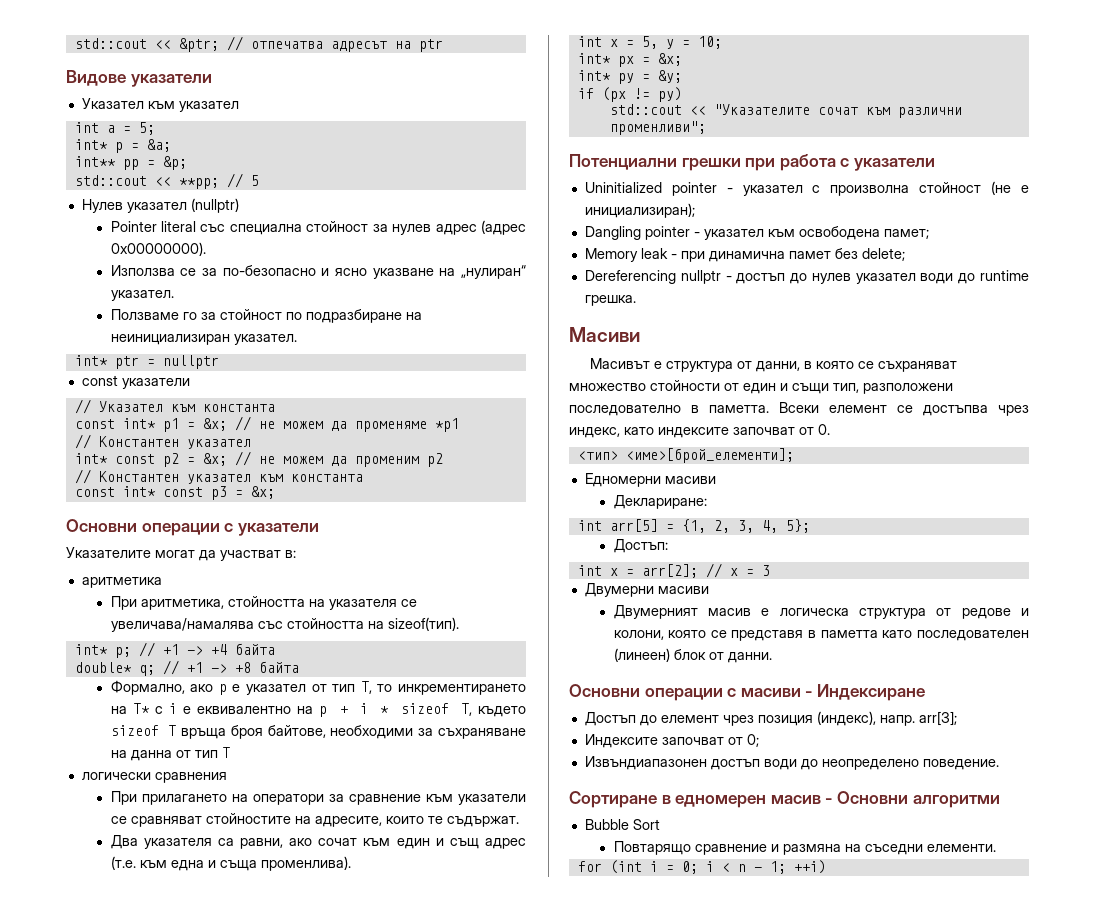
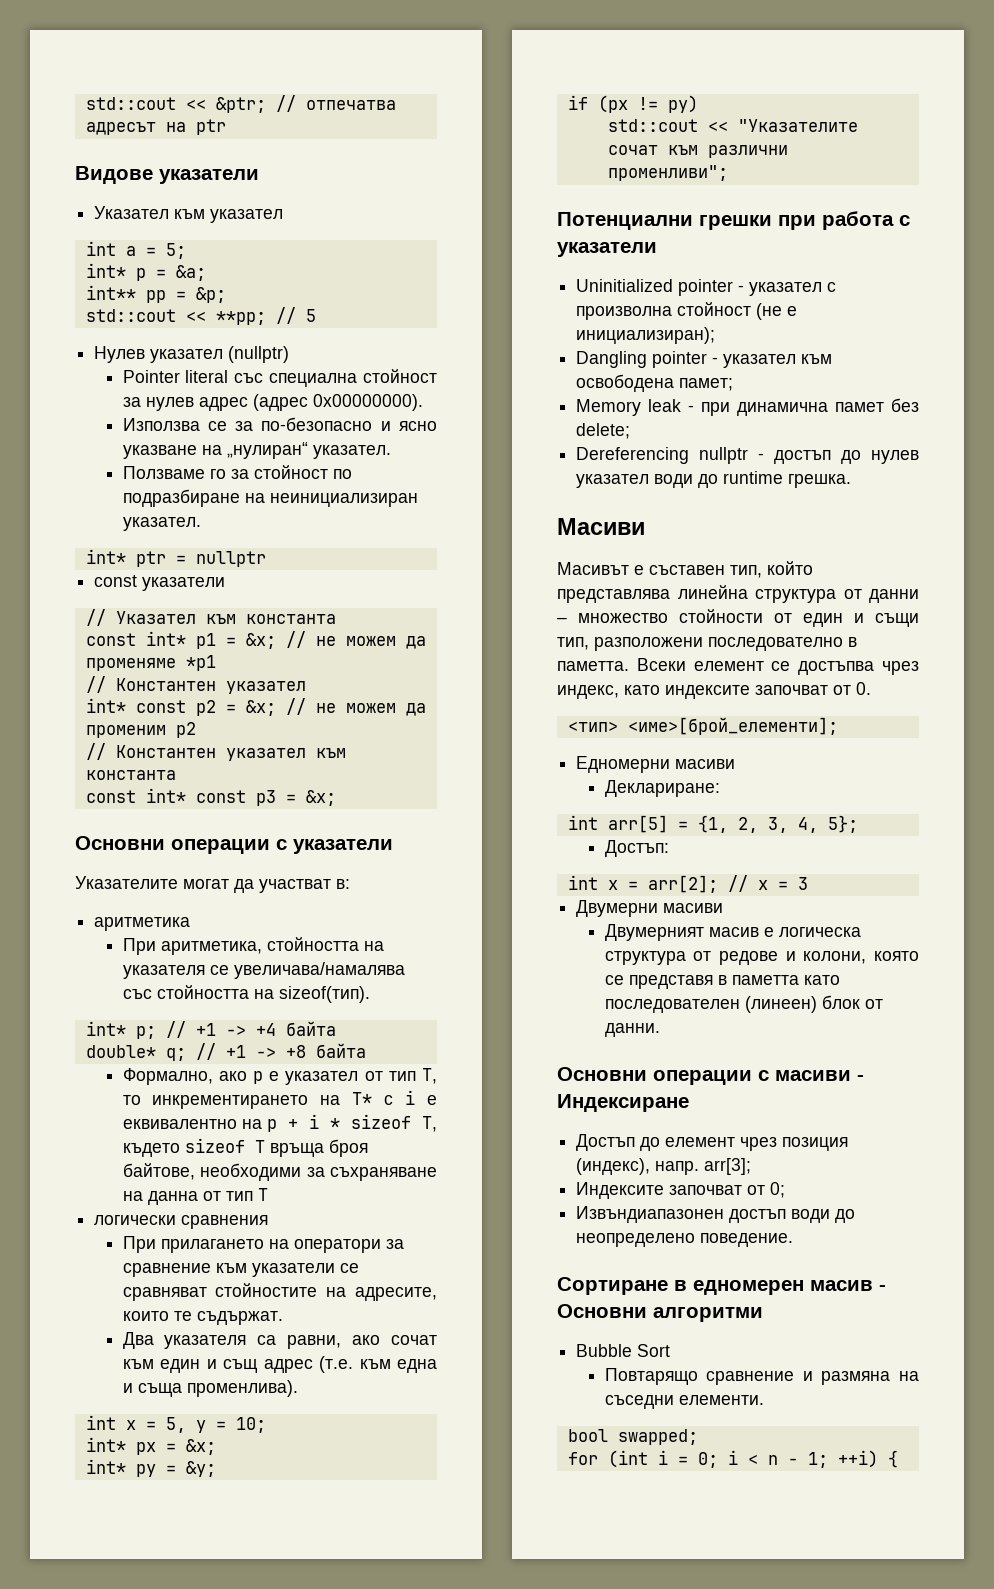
[666,361,958,372] структура от данни, в която се съхраняват -> [649,561,813,578] [557,585,919,603] [557,617,567,623] съставен тип, който представлява линейна структура от данни –
(996, 848) none -> [567,1429,698,1445] // bool swapped;
(826, 867) none -> [887,1450,898,1468] {

